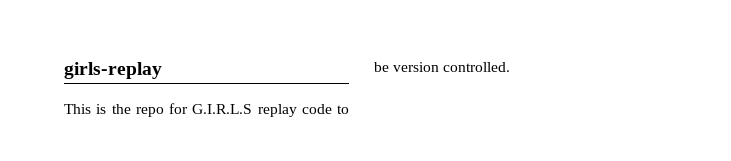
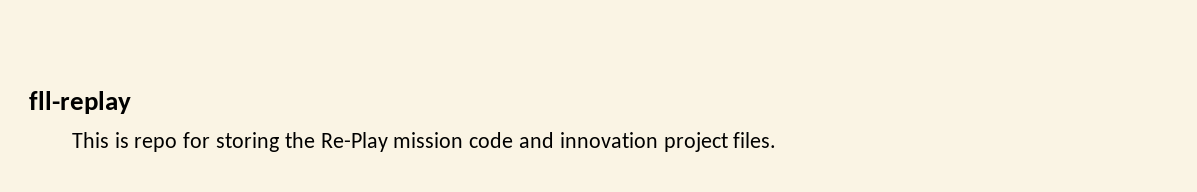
[64,62,162,79] girls-replay -> [29,91,131,114] fll-replay
[111,104,131,114] the -> (129, 140) none
[192,104,349,117] [374,62,511,72] G.I.R.L.S replay code to be version controlled. -> [215,132,777,152] storing the Re-Play mission code and innovation project files.

